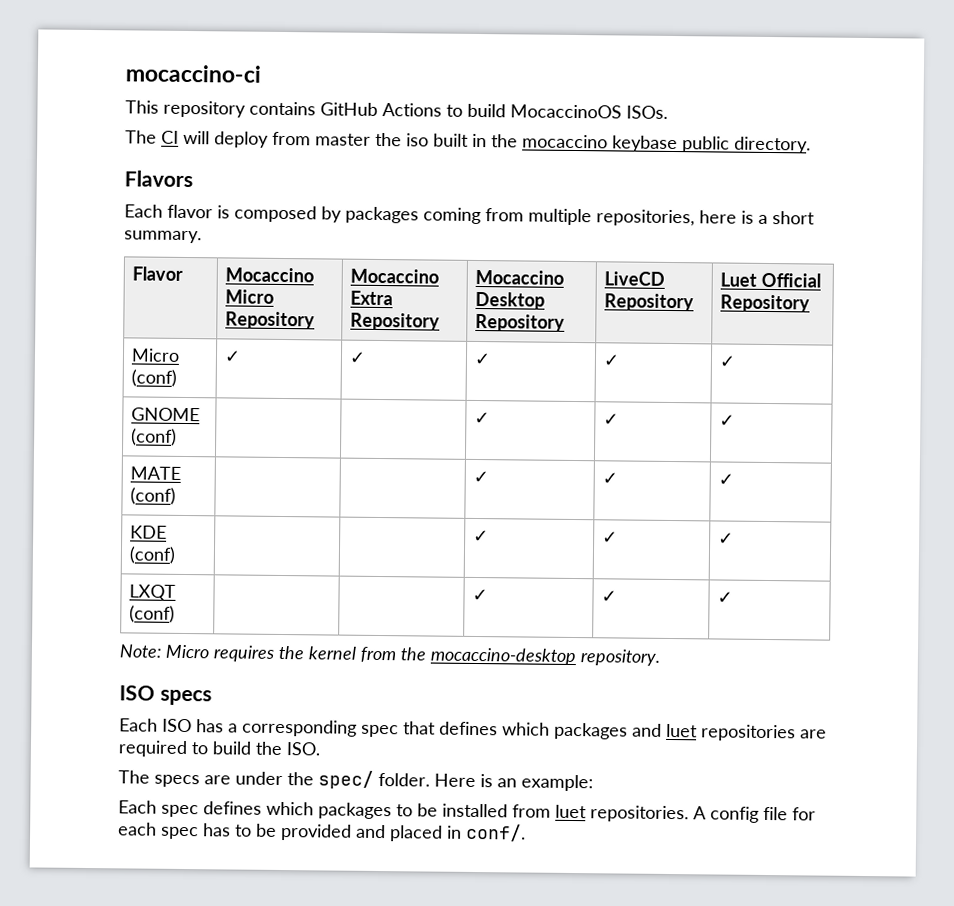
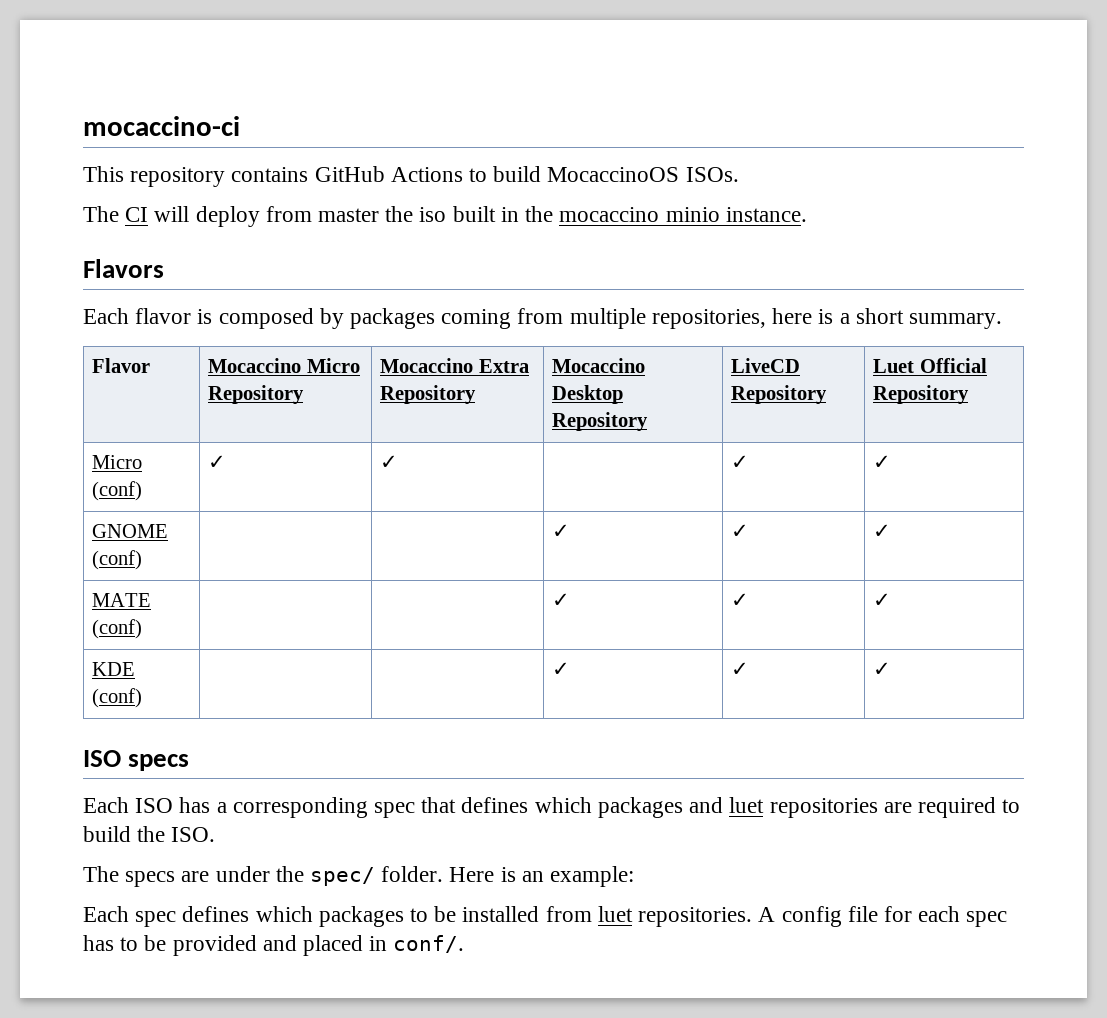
[612,135,811,154] keybase public directory. -> [665,207,807,222] minio instance.
[474,352,492,366] ✓ -> (399, 462) none
[129,584,177,601] [129,605,176,623] [472,588,489,602] [601,590,618,603] [717,591,734,604] [119,644,660,666] // LXQT (conf) | | | ✓ | ✓ | ✓ // Note: Micro requires the kernel from the mocaccino-desktop repository. -> (892, 669) none

